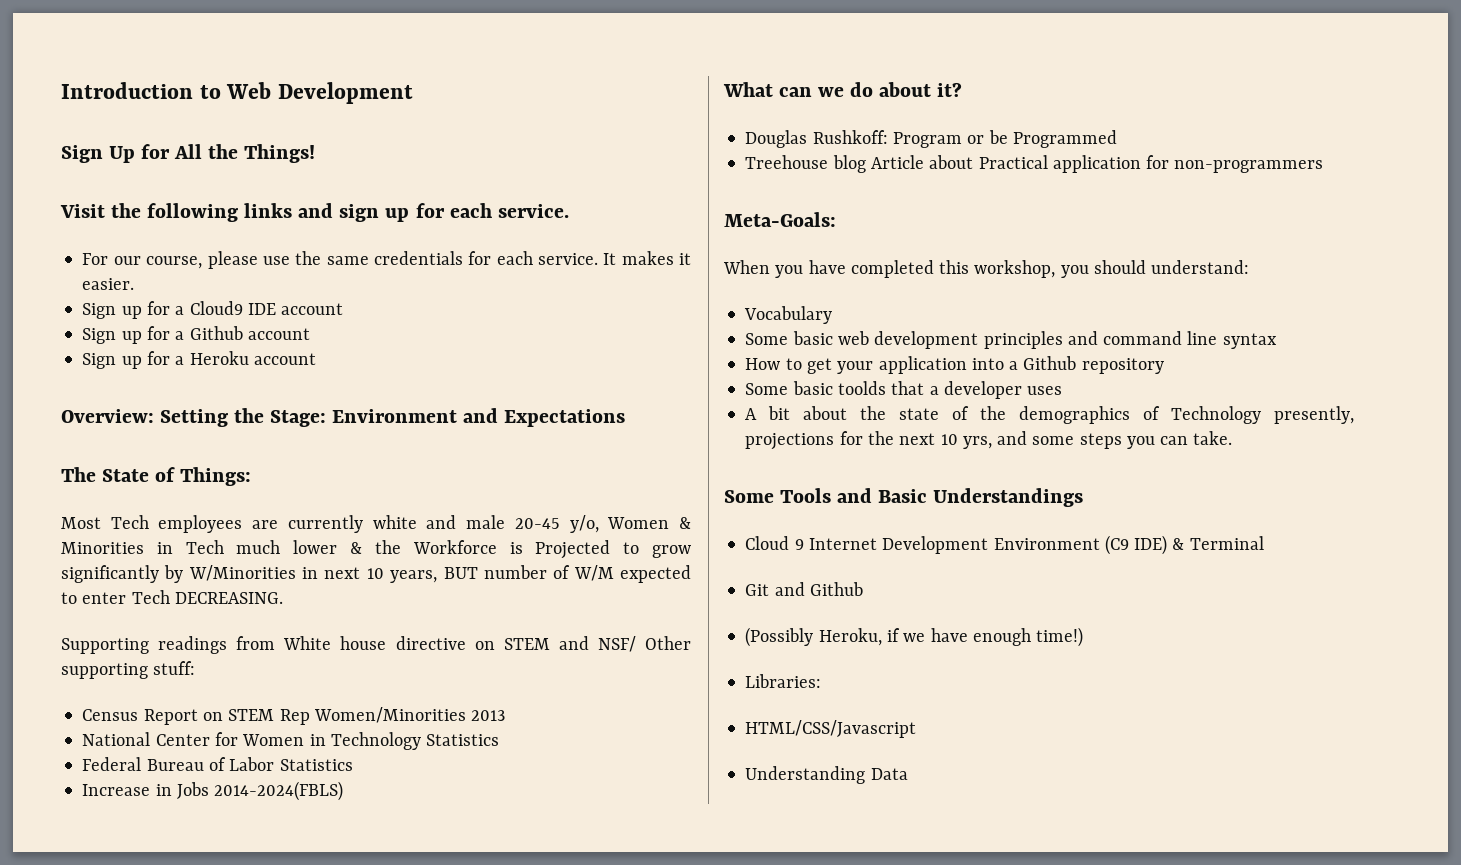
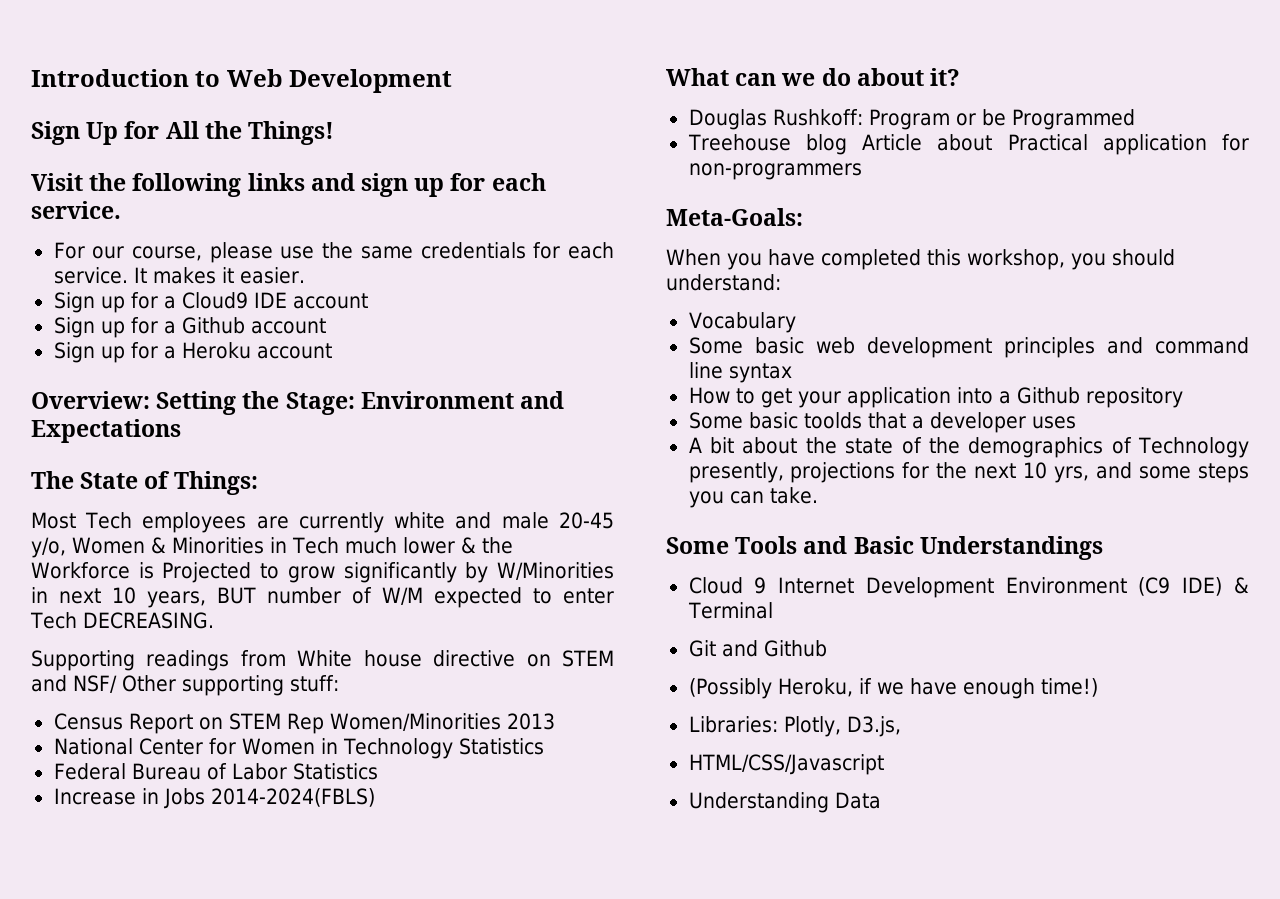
(822, 681) none -> [783,716,901,737] Plotly, D3.js,

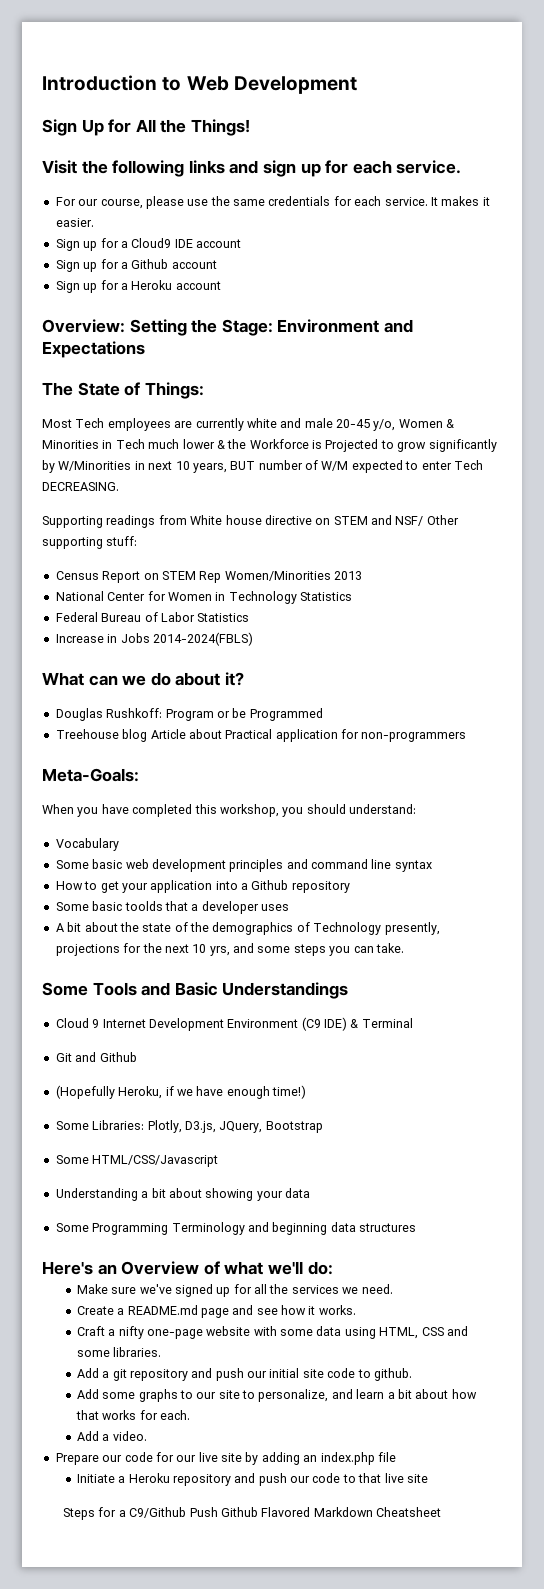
[688,678,772,699] (Possibly -> [55,1085,115,1099] (Hopefully
(1098, 687) none -> [55,1121,89,1130] Some
(901, 726) // -> [219,1121,323,1133] [55,1155,89,1164] JQuery, Bootstrap // Some
[834,792,881,809] Data -> [141,1188,310,1201] [55,1222,416,1235] [42,1261,333,1275] [76,1284,393,1297] [76,1305,356,1318] [76,1326,468,1339] [76,1347,162,1357] [76,1368,412,1381] [76,1389,477,1402] [75,1410,190,1420] [76,1431,147,1441] [55,1452,396,1465] [76,1473,428,1486] [63,1507,442,1520] a bit about showing your data // Some Programming Terminology and beginning data structures // Here's an Overview of what we'll do: // Make sure we've signed up for all the services we need. // Create a README.md page and see how it works. // Craft a nifty one-page website with some data using HTML, CSS and some libraries. // Add a git repository and push our initial site code to github. // Add some graphs to our site to personalize, and learn a bit about how that works for each. // Add a video. // Prepare our code for our live site by adding an index.php file // Initiate a Heroku repository and push our code to that live site // Steps for a C9/Github Push Github Flavored Markdown Cheatsheet

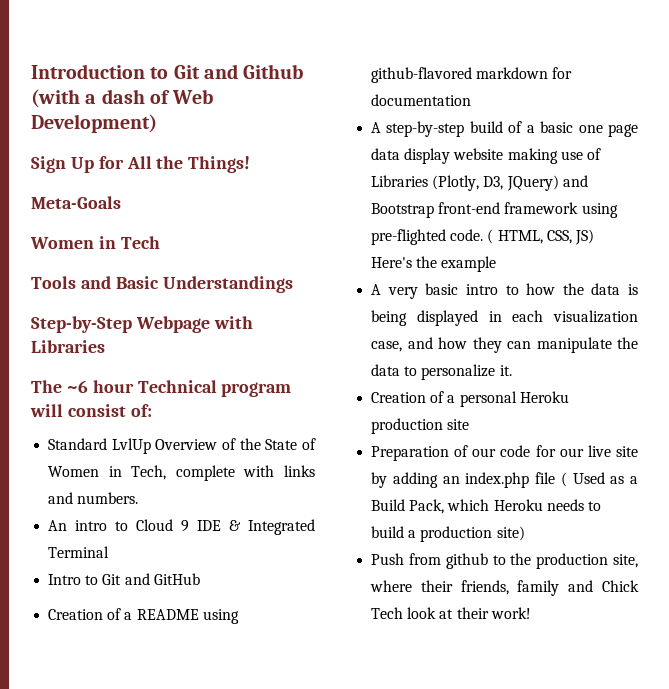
[186,76,357,94] Web Development -> [173,64,304,79] [31,89,214,108] [31,114,157,133] Git and Github (with a dash of Web Development)
[42,160,462,177] [55,196,490,209] [55,218,94,227] [55,238,241,251] [55,259,217,272] [55,280,221,293] [42,319,413,336] [42,341,145,358] [42,382,204,399] [42,418,455,431] [42,439,497,452] [42,460,483,473] [42,482,119,491] [42,515,459,528] [42,536,138,549] [55,571,362,583] [55,591,352,604] [55,612,250,622] [55,632,253,646] [42,672,244,686] [55,708,323,721] [55,729,467,742] [42,768,139,782] [42,804,416,817] [55,838,119,851] [55,859,432,872] [55,880,350,893] [55,901,289,914] [55,922,440,935] [55,943,404,956] [42,982,349,999] [55,1017,413,1031] [55,1052,137,1062] [55,1085,306,1099] [55,1120,323,1133] [55,1155,219,1167] [55,1188,310,1201] [55,1222,416,1235] [42,1261,333,1275] [76,1284,393,1297] [76,1305,356,1318] [76,1326,468,1339] [76,1347,162,1357] [76,1368,412,1381] [76,1389,477,1402] [75,1410,190,1420] [76,1431,147,1441] [55,1453,99,1465] Visit the following links and sign up for each service. // For our course, please use the same credentials for each service. It makes it easier. // Sign up for a Cloud9 IDE account // Sign up for a Github account // Sign up for a Heroku account // Overview: Setting the Stage: Environment and Expectations // The State of Things: // Most Tech employees are currently white and male 20-45 y/o, Women & Minorities in Tech much lower & the Workforce is Projected to grow significantly by W/Minorities in next 10 years, BUT number of W/M expected to enter Tech DECREASING. // Supporting readings from White house directive on STEM and NSF/ Other supporting stuff: // Census Report on STEM Rep Women/Minorities 2013 // National Center for Women in Technology Statistics // Federal Bureau of Labor Statistics // Increase in Jobs 2014-2024(FBLS) // What can we do about it? // Douglas Rushkoff: Program or be Programmed // Treehouse blog Article about Practical application for non-programmers // Meta-Goals: // When you have completed this workshop, you should understand: // Vocabulary // Some basic web development principles and command line syntax // How to get your application into a Github repository // Some basic toolds that a developer uses // A bit about the state of the demographics of Technology presently, projections for the next 10 yrs, and some steps you can take. // Some Tools and Basic Understandings // Cloud 9 Internet Development Environment (C9 IDE) & Terminal // Git and Github // (Hopefully Heroku, if we have enough time!) // Some Libraries: Plotly, D3.js, JQuery, Bootstrap // Some HTML/CSS/Javascript // Understanding a bit about showing your data // Some Programming Terminology and beginning data structures // Here's an Overview of what we'll do: // Make sure we've signed up for all the services we need. // Create a README.md page and see how it works. // Craft a nifty one-page website with some data using HTML, CSS and some libraries. // Add a git repository and push our initial site code to github. // Add some graphs to our site to personalize, and learn a bit about how that works for each. // Add a video. // Prepare -> [31,196,121,209] [30,236,160,249] [31,276,293,293] [31,316,253,333] [31,340,105,353] [31,380,292,397] [30,404,152,417] [48,438,316,454] [48,465,315,481] [48,492,139,504] [48,519,315,535] [48,546,110,558] [48,573,200,585] [48,608,239,624] [371,67,573,83] [371,94,472,106] [371,121,638,137] [371,148,601,164] [371,175,588,191] [371,202,618,218] [371,229,594,245] [371,256,497,272] [371,283,638,299] [371,310,638,326] [371,337,638,353] [371,364,512,380] [371,391,569,407] [371,418,470,434] [371,445,469,461] Meta-Goals // Women in Tech // Tools and Basic Understandings // Step-by-Step Webpage with Libraries // The ~6 hour Technical program will consist of: // Standard LvlUp Overview of the State of Women in Tech, complete with links and numbers. // An intro to Cloud 9 IDE & Integrated Terminal // Intro to Git and GitHub // Creation of a README using github-flavored markdown for documentation // A step-by-step build of a basic one page data display website making use of Libraries (Plotly, D3, JQuery) and Bootstrap front-end framework using pre-flighted code. ( HTML, CSS, JS) Here's the example // A very basic intro to how the data is being displayed in each visualization case, and how they can manipulate the data to personalize it. // Creation of a personal Heroku production site // Preparation of
[76,1473,428,1486] [63,1507,442,1520] // Initiate a Heroku repository and push our code to that live site // Steps for a C9/Github Push Github Flavored Markdown Cheatsheet -> [560,472,638,487] [371,499,601,514] [371,526,525,542] [371,553,638,569] [370,580,639,596] [371,607,531,619] ( Used as a Build Pack, which Heroku needs to build a production site) // Push from github to the production site, where their friends, family and Chick Tech look at their work!

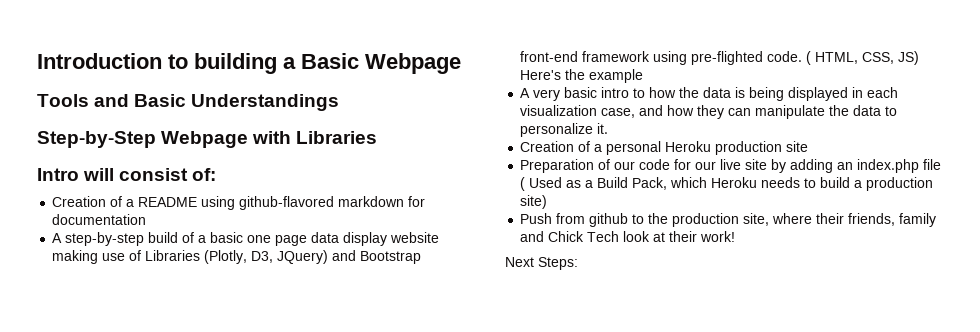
[173,64,304,79] [31,89,214,108] [31,114,157,133] [31,156,251,173] [31,196,121,209] [30,236,160,249] Git and Github (with a dash of Web Development) // Sign Up for All the Things! // Meta-Goals // Women in Tech -> [194,53,461,74] building a Basic Webpage
[31,380,292,397] [30,404,152,417] [48,438,316,454] [48,465,315,481] [48,492,139,504] [48,519,315,535] [48,546,110,558] [48,573,200,585] The ~6 hour Technical program will consist of: // Standard LvlUp Overview of the State of Women in Tech, complete with links and numbers. // An intro to Cloud 9 IDE & Integrated Terminal // Intro to Git and GitHub -> [37,168,217,181] Intro will consist of:
(531, 613) none -> [505,257,578,270] // Next Steps:

